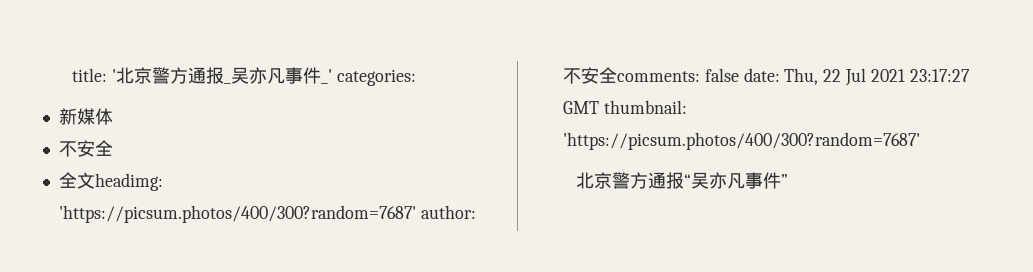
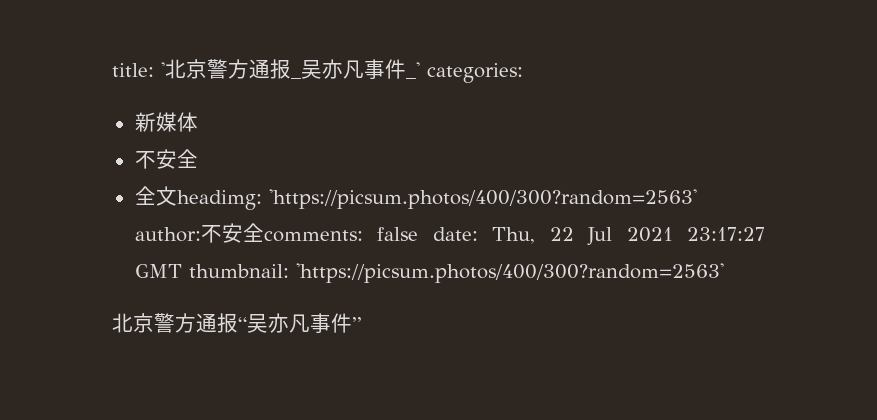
[58,205,416,223] 'https://picsum.photos/400/300?random=7687' -> [268,189,697,209] 'https://picsum.photos/400/300?random=2563'
[562,132,920,150] 'https://picsum.photos/400/300?random=7687' -> [295,263,724,283] 'https://picsum.photos/400/300?random=2563'

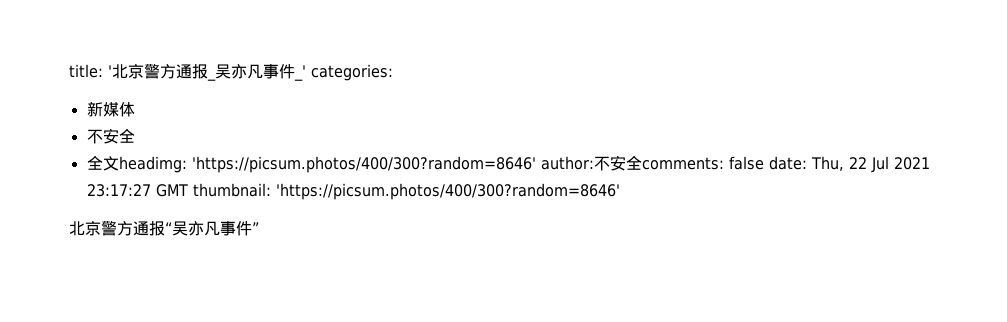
[268,189,697,209] 'https://picsum.photos/400/300?random=2563' -> [191,156,536,173] 'https://picsum.photos/400/300?random=8646'
[295,263,724,283] 'https://picsum.photos/400/300?random=2563' -> [275,183,620,200] 'https://picsum.photos/400/300?random=8646'

